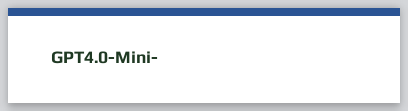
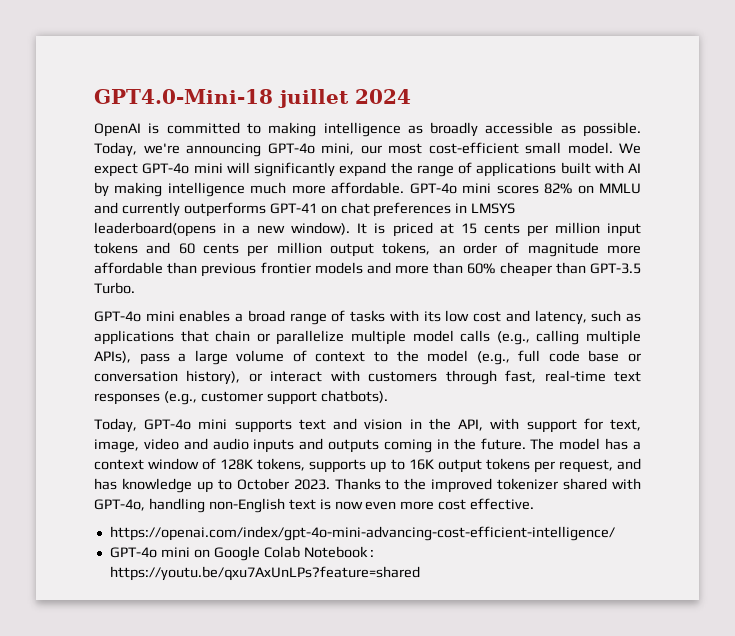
[51,51,158,64] GPT4.0-Mini- -> [94,89,411,108] [94,122,642,137] [94,142,641,157] [94,162,641,177] [94,182,641,197] [94,202,516,217] [94,222,642,237] [94,242,641,257] [94,262,641,277] [94,282,135,294] [94,310,641,325] [94,330,642,345] [94,350,641,365] [94,370,642,385] [94,390,388,405] [94,418,641,433] [94,438,642,453] [94,458,642,473] [94,478,642,493] [94,498,535,513] [109,526,615,541] [109,546,375,561] [109,566,420,581] GPT4.0-Mini-18 juillet 2024 // OpenAI is committed to making intelligence as broadly accessible as possible. Today, we're announcing GPT-4o mini, our most cost-efficient small model. We expect GPT-4o mini will significantly expand the range of applications built with AI by making intelligence much more affordable. GPT-4o mini scores 82% on MMLU and currently outperforms GPT-41 on chat preferences in LMSYS leaderboard(opens in a new window). It is priced at 15 cents per million input tokens and 60 cents per million output tokens, an order of magnitude more affordable than previous frontier models and more than 60% cheaper than GPT-3.5 Turbo. // GPT-4o mini enables a broad range of tasks with its low cost and latency, such as applications that chain or parallelize multiple model calls (e.g., calling multiple APIs), pass a large volume of context to the model (e.g., full code base or conversation history), or interact with customers through fast, real-time text responses (e.g., customer support chatbots). // Today, GPT-4o mini supports text and vision in the API, with support for text, image, video and audio inputs and outputs coming in the future. The model has a context window of 128K tokens, supports up to 16K output tokens per request, and has knowledge up to October 2023. Thanks to the improved tokenizer shared with GPT-4o, handling non-English text is now even more cost effective. // https://openai.com/index/gpt-4o-mini-advancing-cost-efficient-intelligence/ // GPT-4o mini on Google Colab Notebook : https://youtu.be/qxu7AxUnLPs?feature=shared

